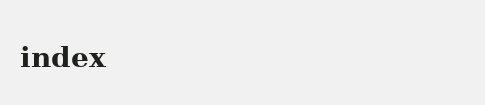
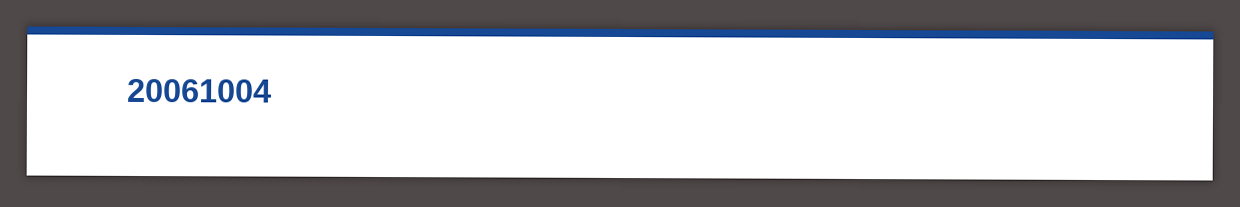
[20,46,106,67] index -> [127,78,272,103] 20061004

